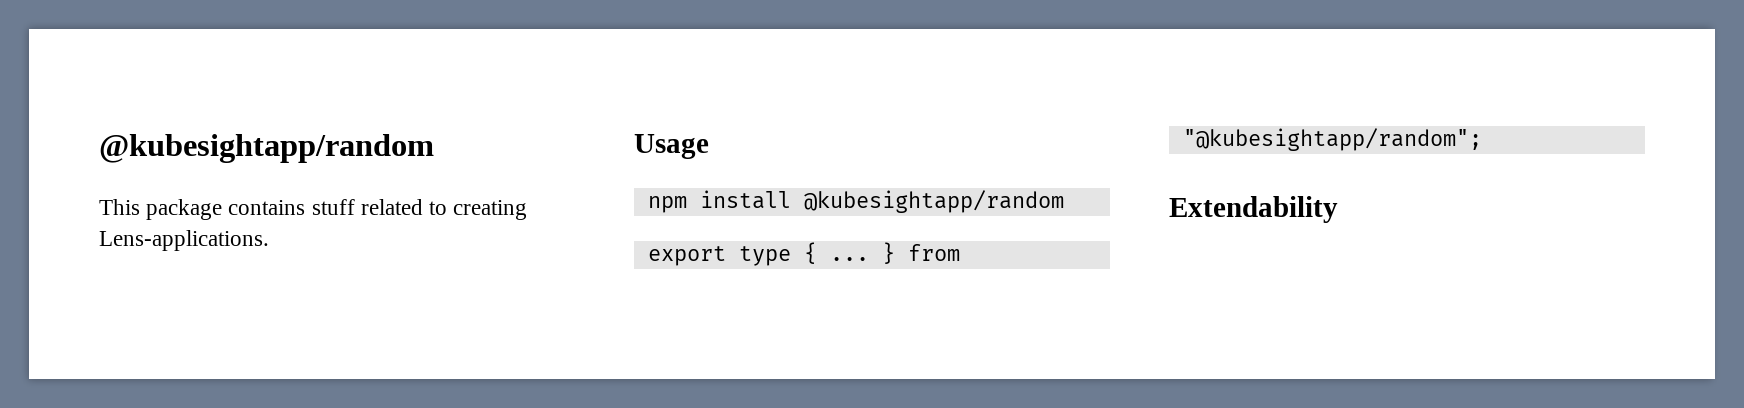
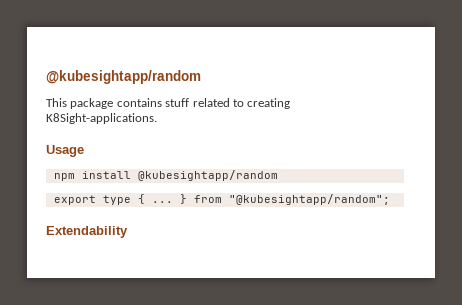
[99,230,269,251] Lens-applications. -> [46,113,157,124] K8Sight-applications.

